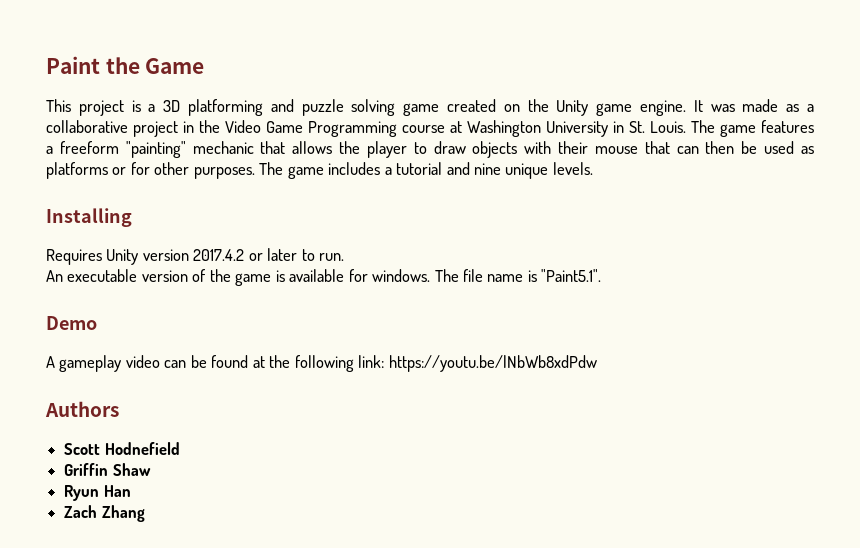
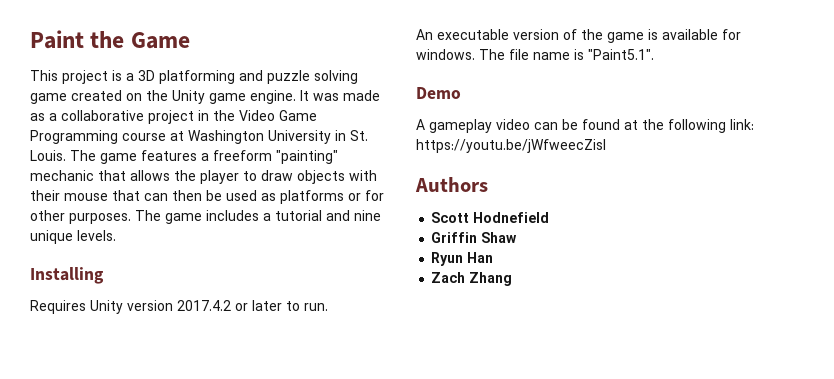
[388,355,597,372] https://youtu.be/lNbWb8xdPdw -> [416,139,606,153] https://youtu.be/jWfweecZisI

